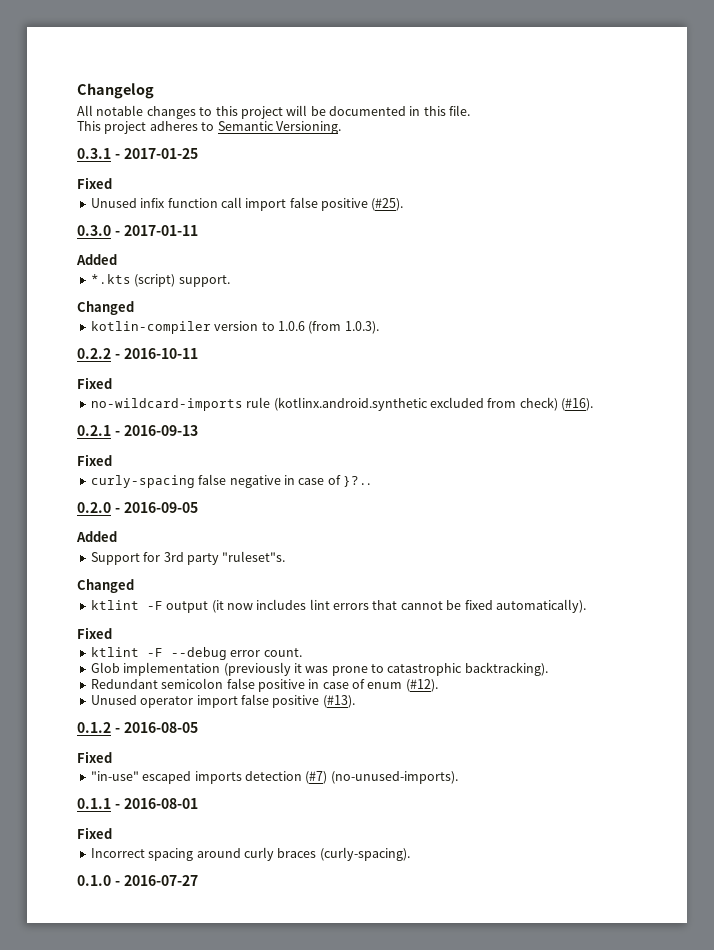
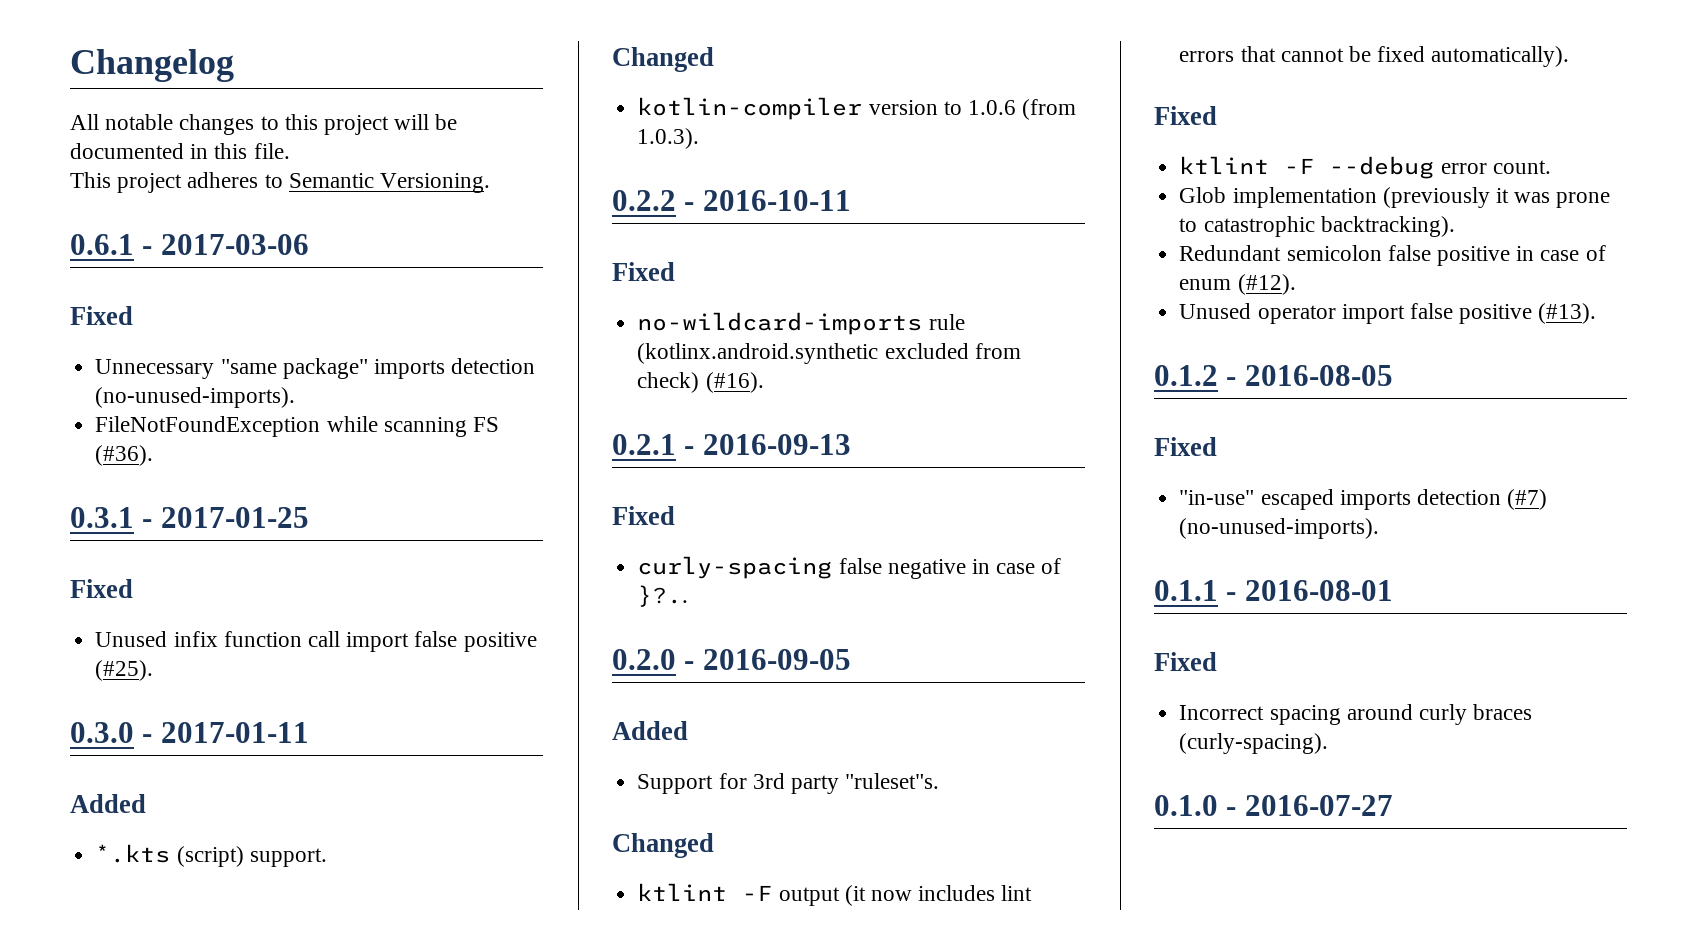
(341, 127) none -> [70,234,309,255] [70,306,133,325] [95,358,536,379] [95,387,296,408] [95,416,499,437] [95,445,154,466] // 0.6.1 - 2017-03-06 // Fixed // Unnecessary "same package" imports detection (no-unused-imports). // FileNotFoundException while scanning FS (#36).

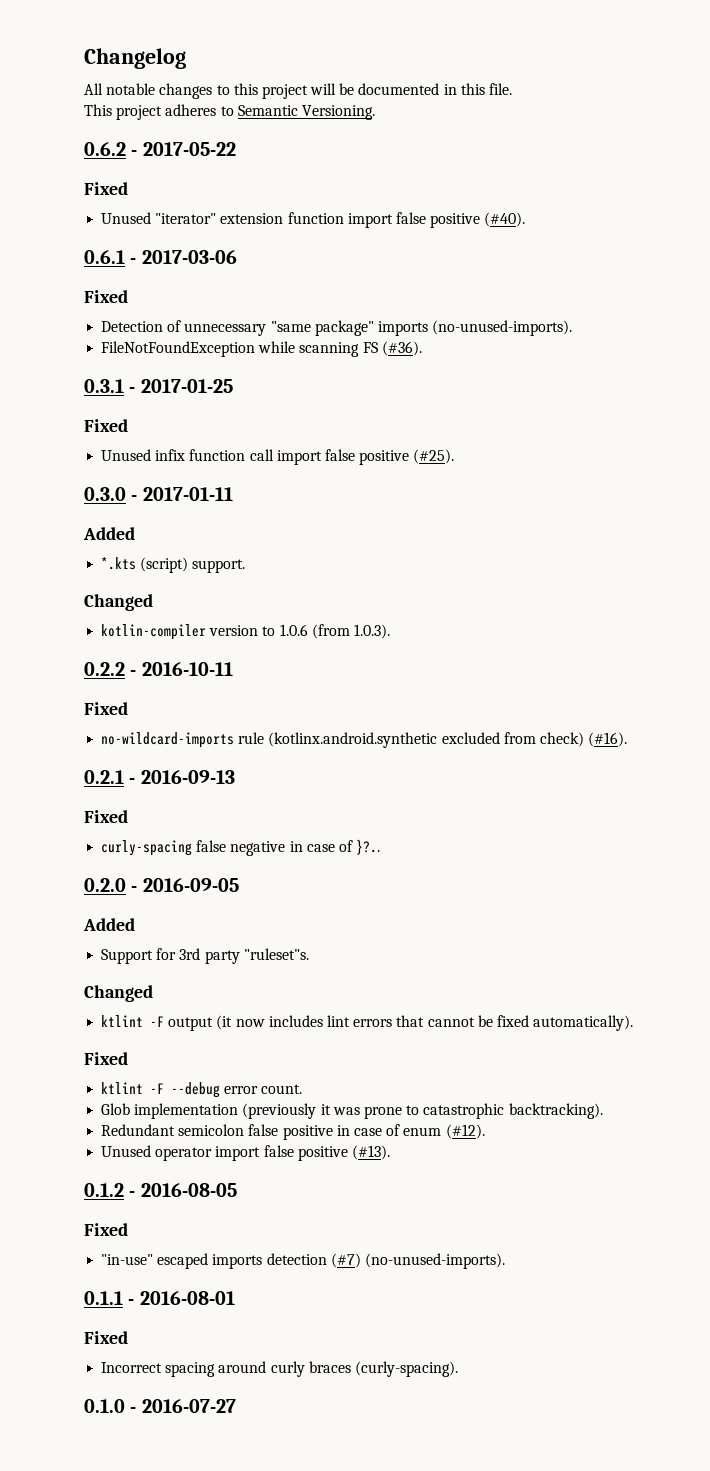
(491, 183) none -> [84,142,236,156] [84,182,128,195] [101,212,526,228] // 0.6.2 - 2017-05-22 // Fixed // Unused "iterator" extension function import false positive (#40).
[95,359,215,379] Unnecessary -> [101,320,267,336] Detection of unnecessary
[451,358,536,374] detection -> (428, 328) none

